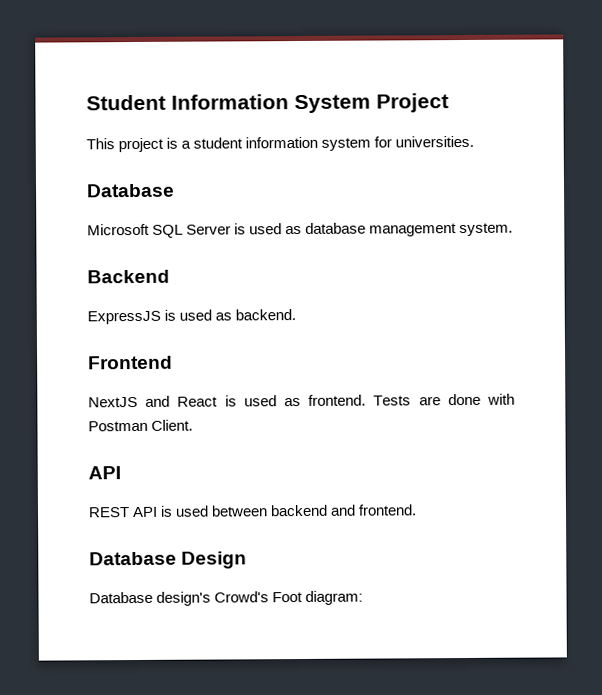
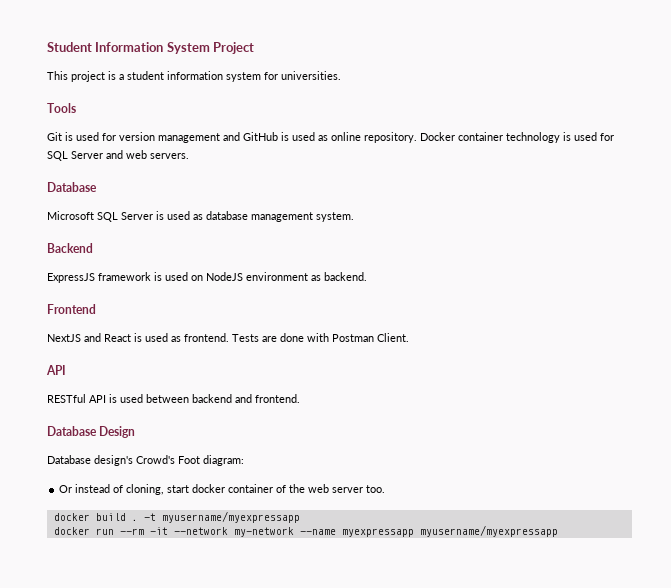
(475, 141) none -> [47,103,76,113] [47,132,614,143] [47,150,189,161] // Tools // Git is used for version management and GitHub is used as online repository. Docker container technology is used for SQL Server and web servers.
[164,309,213,321] is used -> [98,272,308,281] framework is used on NodeJS environment
[88,507,130,518] REST -> [47,394,86,403] RESTful
(364, 597) none -> [59,484,386,495] [53,511,300,523] [53,525,558,537] // Or instead of cloning, start docker container of the web server too. // docker build . -t myusername/myexpressapp // docker run --rm -it --network my-network --name myexpressapp myusername/myexpressapp

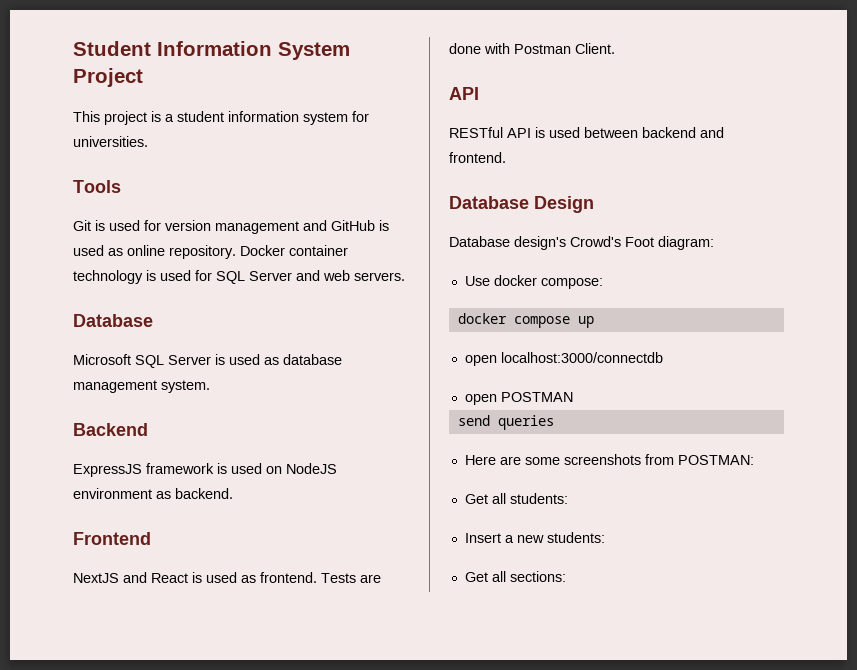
[59,484,386,495] [53,511,300,523] [53,525,558,537] Or instead of cloning, start docker container of the web server too. // docker build . -t myusername/myexpressapp // docker run --rm -it --network my-network --name myexpressapp myusername/myexpressapp -> [464,275,603,289] [457,313,594,328] [464,352,663,366] [464,392,573,405] [457,415,554,430] [464,454,754,465] [464,493,568,504] [464,532,605,543] [464,571,566,582] Use docker compose: // docker compose up // open localhost:3000/connectdb // open POSTMAN // send queries // Here are some screenshots from POSTMAN: // Get all students: // Insert a new students: // Get all sections:

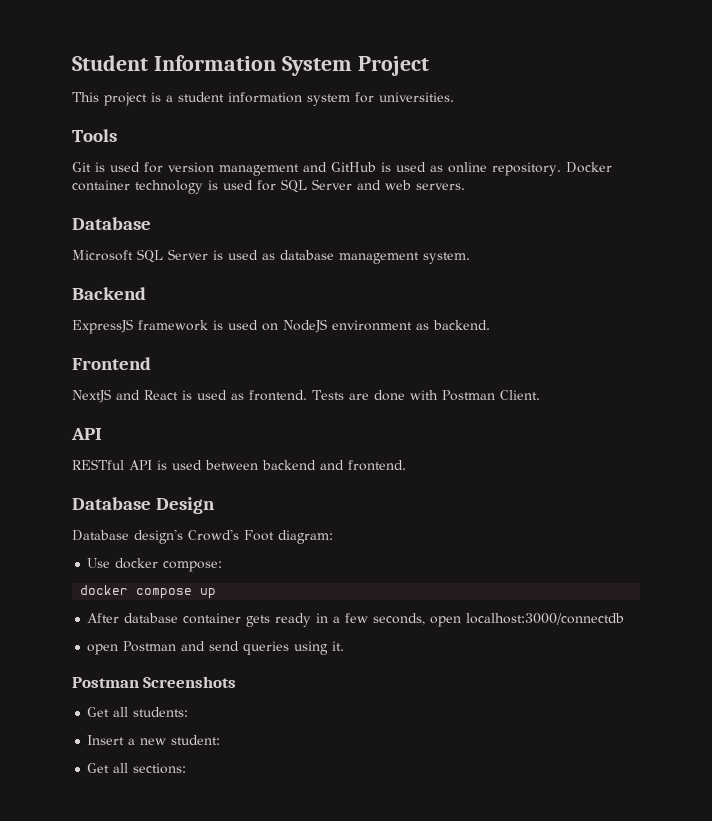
(594, 322) none -> [87,613,426,627] After database container gets ready in a few seconds,
[500,392,573,402] POSTMAN // -> [123,641,206,652] Postman and
[464,454,754,465] // Here are some screenshots from POSTMAN: -> [294,641,345,655] [72,676,237,688] using it. // Postman Screenshots
[546,532,605,543] students: -> [171,735,221,745] student:

